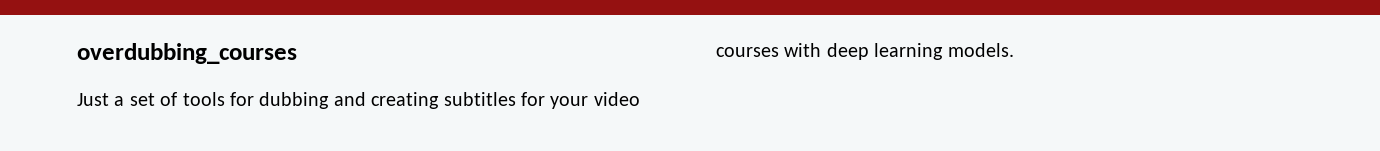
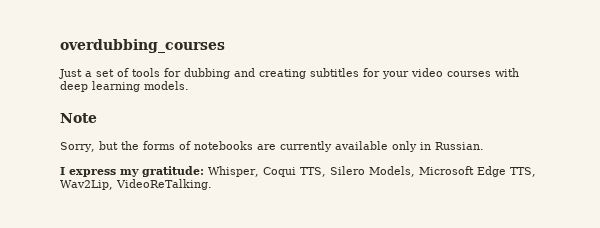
(1014, 50) none -> [60,113,97,123] [60,141,484,152] [60,166,536,177] [60,179,212,190] // Note // Sorry, but the forms of notebooks are currently available only in Russian. // I express my gratitude: Whisper, Coqui TTS, Silero Models, Microsoft Edge TTS, Wav2Lip, VideoReTalking.

